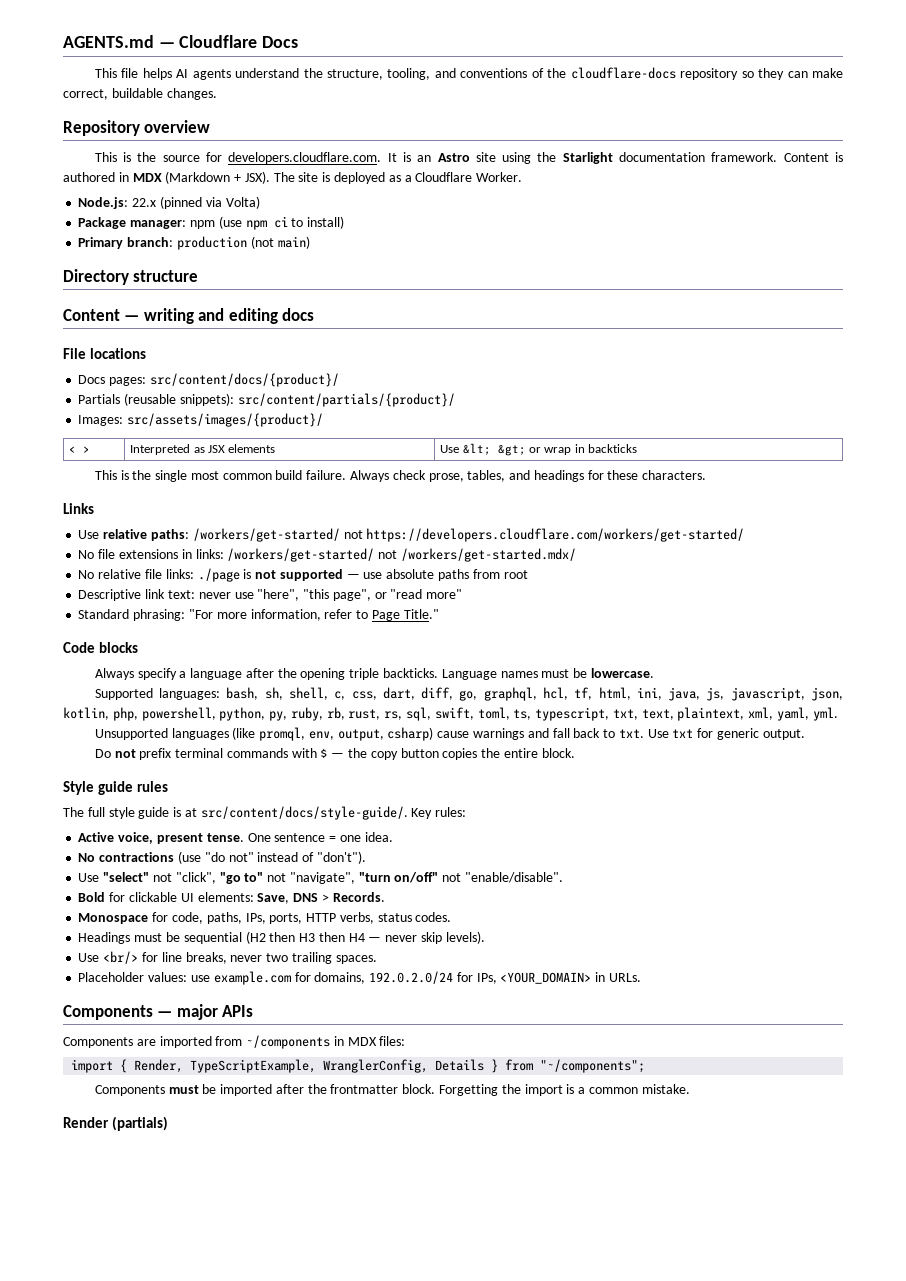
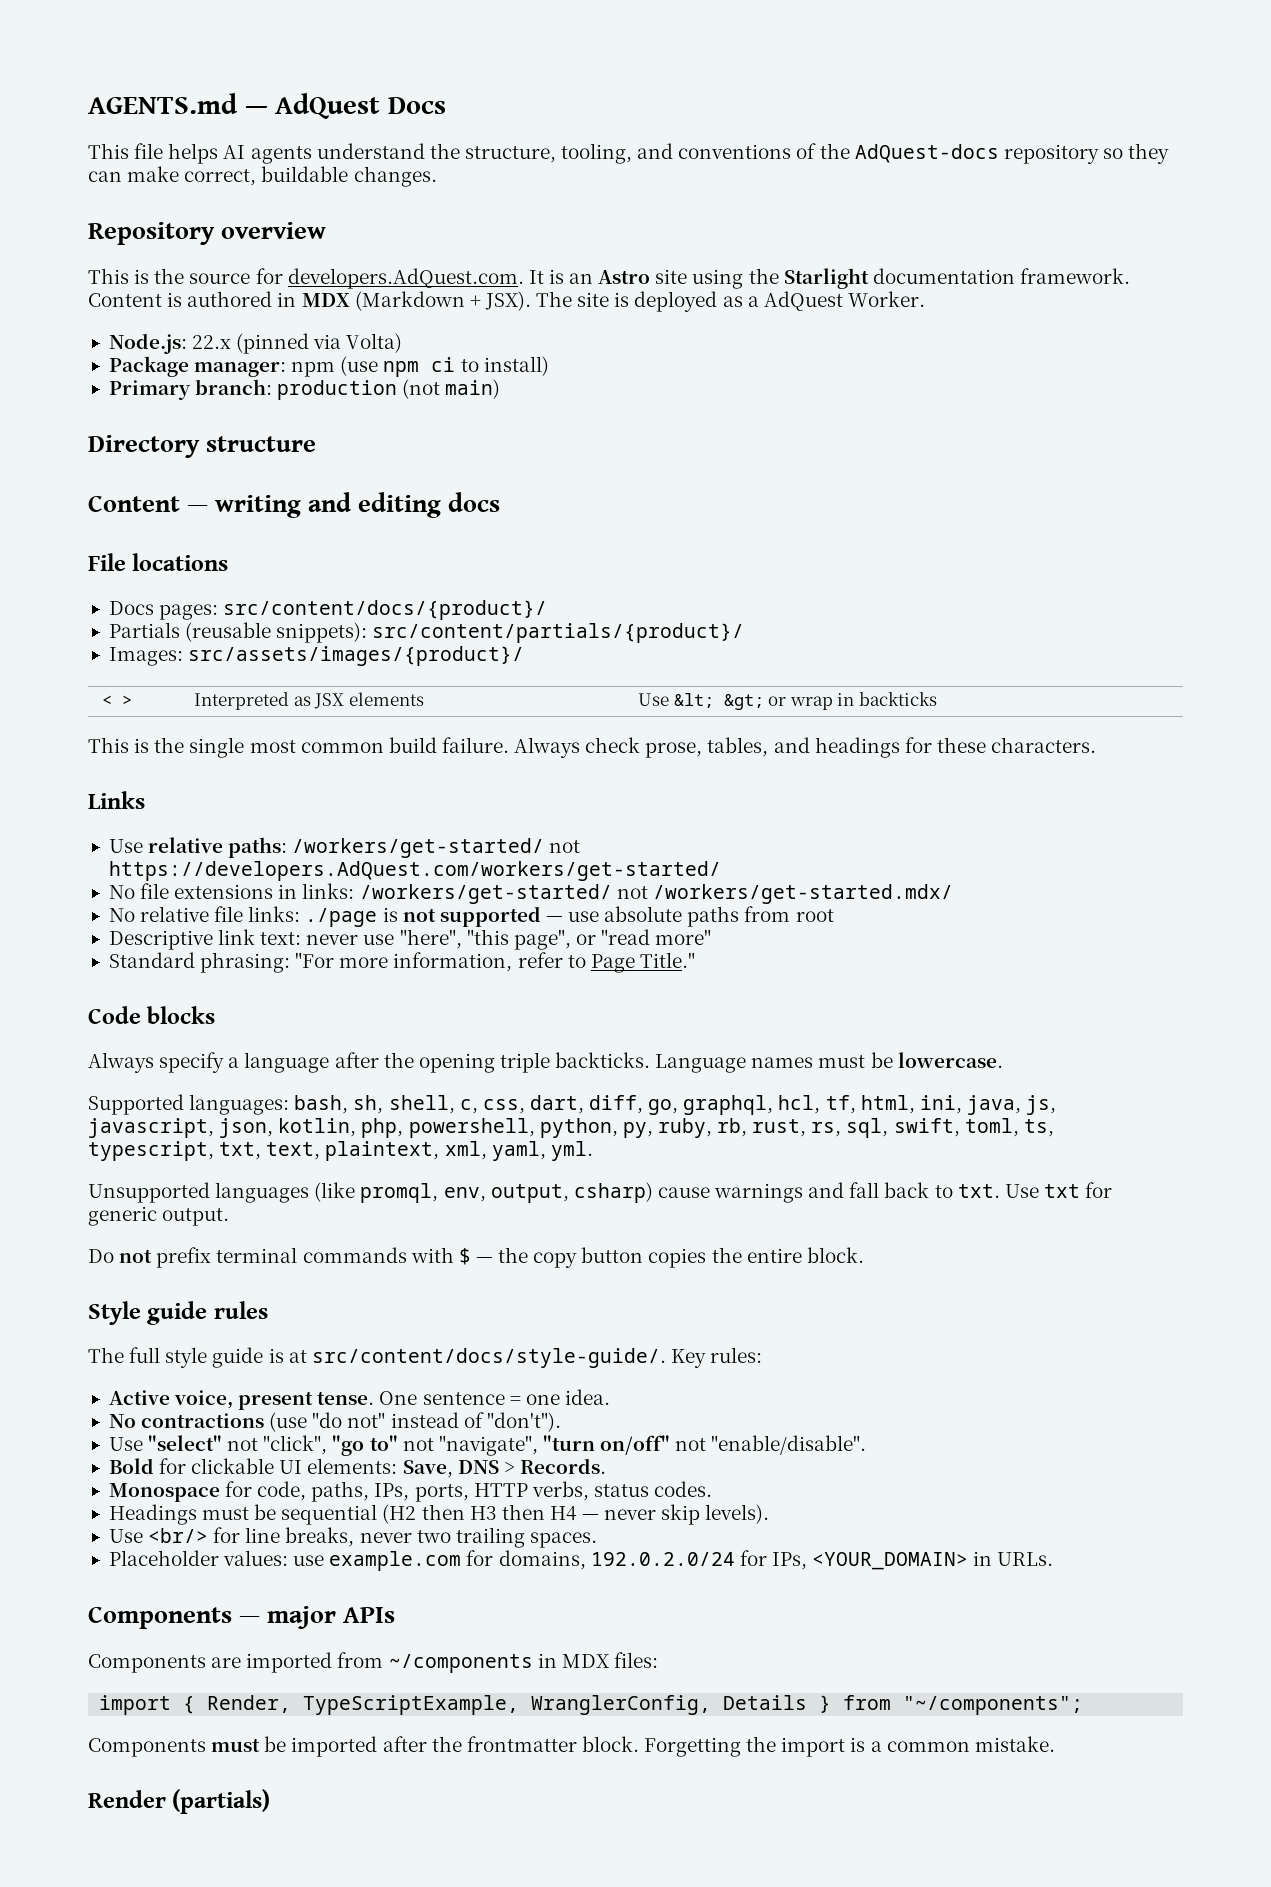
[179,35,258,48] Cloudflare -> [275,93,381,119] AdQuest
[570,67,676,79] cloudflare-docs -> [854,144,999,163] AdQuest-docs
[228,152,382,164] developers.cloudflare.com. -> [287,268,524,289] developers.AdQuest.com.
[415,172,473,182] Cloudflare -> [763,291,843,311] AdQuest
[366,528,745,542] https://developers.cloudflare.com/workers/get-started/ -> [108,861,721,881] https://developers.AdQuest.com/workers/get-started/

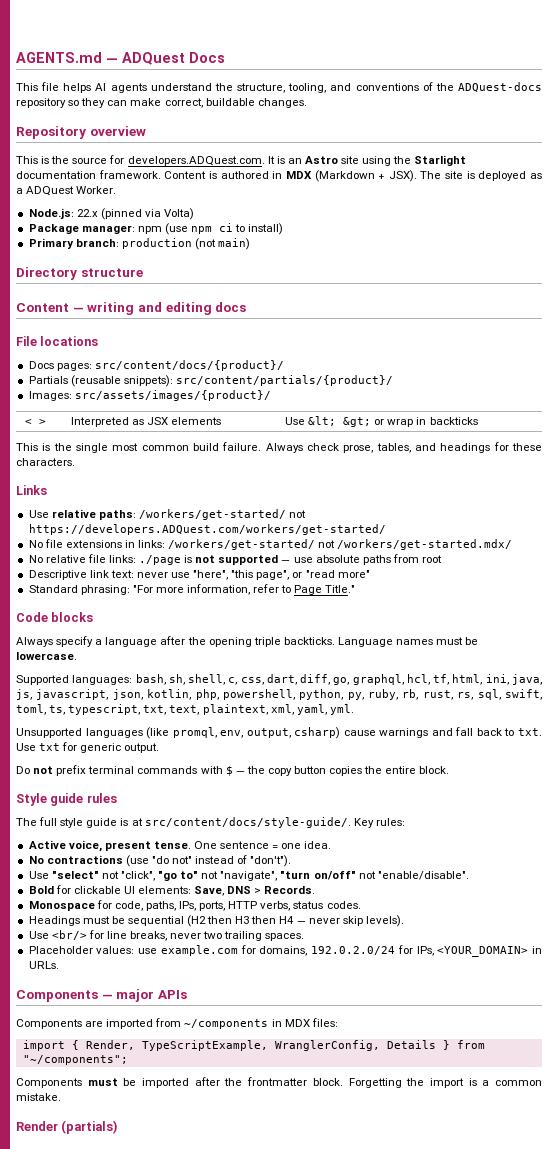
[275,93,381,119] AdQuest -> [122,52,185,65] ADQuest
[854,144,999,163] AdQuest-docs -> [457,82,542,92] ADQuest-docs
[287,268,524,289] developers.AdQuest.com. -> [127,156,265,166] developers.ADQuest.com.
[763,291,843,311] AdQuest -> [26,186,75,196] ADQuest
[108,861,721,881] https://developers.AdQuest.com/workers/get-started/ -> [28,524,386,535] https://developers.ADQuest.com/workers/get-started/

